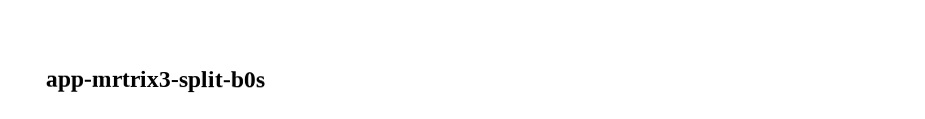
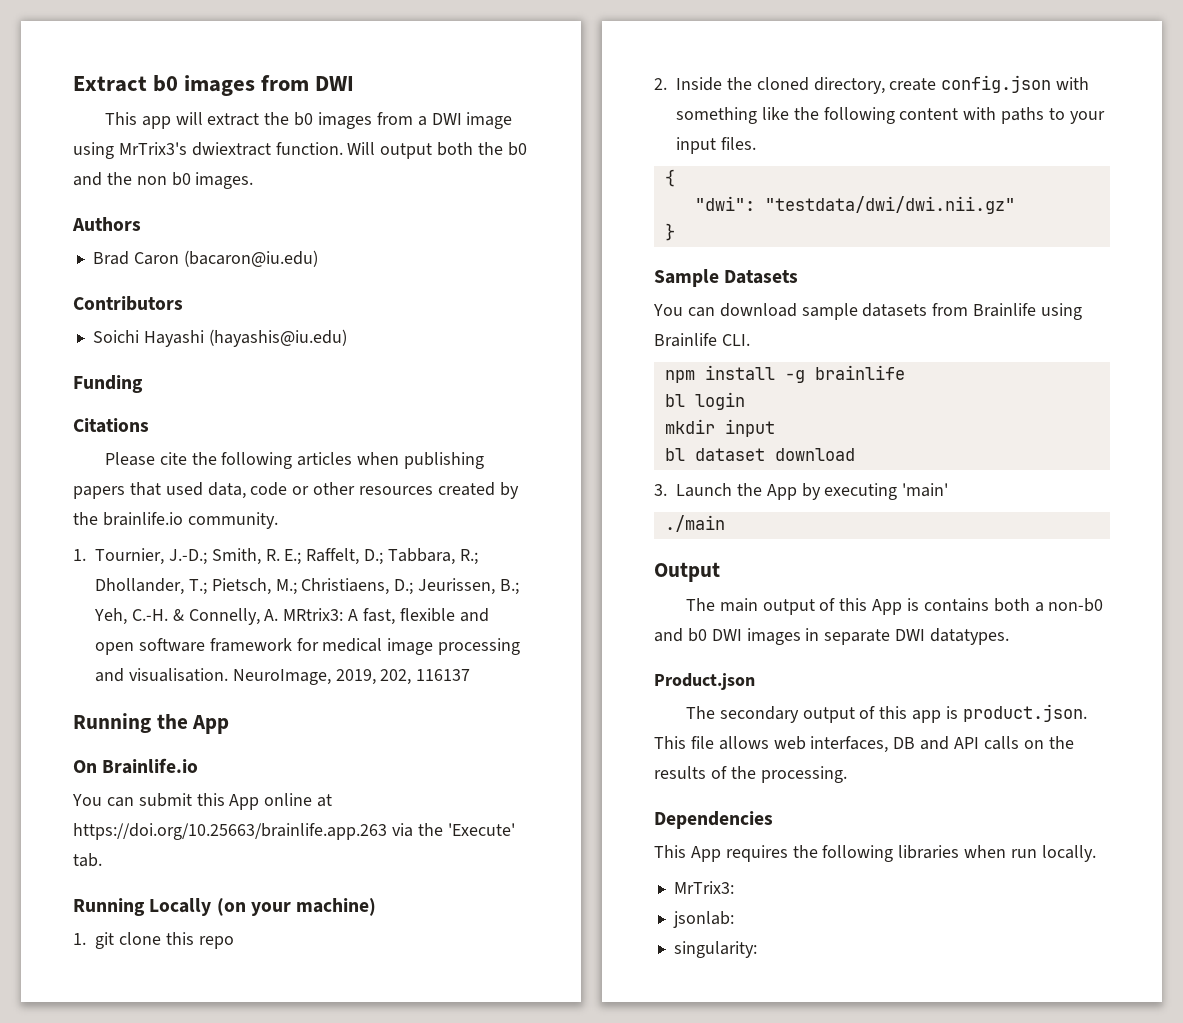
[45,70,265,93] app-mrtrix3-split-b0s -> [73,75,355,96] [104,112,513,129] [73,142,527,159] [73,172,254,189] [72,217,141,231] [92,250,318,267] [73,296,183,311] [92,329,347,347] [73,375,143,393] [73,418,149,433] [104,452,484,469] [73,482,519,499] [73,512,278,529] [73,548,478,565] [95,578,520,595] [94,608,489,625] [95,638,521,655] [95,668,471,685] [73,713,230,734] [73,758,199,774] [72,793,333,810] [73,823,515,840] [73,853,102,867] [73,898,377,916] [73,932,234,949] [654,75,1090,94] [676,107,1105,124] [676,137,756,154] [664,169,675,187] [694,196,1015,214] [664,223,675,241] [654,269,799,287] [653,303,1083,320] [654,333,750,347] [664,365,905,383] [664,392,745,410] [664,419,775,437] [664,448,855,461] [654,483,949,500] [664,515,725,532] [654,562,720,582] [685,598,1104,615] [654,628,1010,645] [654,673,755,690] [685,704,1087,723] [654,736,1074,753] [654,766,847,783] [654,811,773,829] [654,845,1096,862] [673,881,734,894] [672,911,734,928] [673,941,757,958] Extract b0 images from DWI // This app will extract the b0 images from a DWI image using MrTrix3's dwiextract function. Will output both the b0 and the non b0 images. // Authors // Brad Caron (bacaron@iu.edu) // Contributors // Soichi Hayashi (hayashis@iu.edu) // Funding // Citations // Please cite the following articles when publishing papers that used data, code or other resources created by the brainlife.io community. // 1. Tournier, J.-D.; Smith, R. E.; Raffelt, D.; Tabbara, R.; Dhollander, T.; Pietsch, M.; Christiaens, D.; Jeurissen, B.; Yeh, C.-H. & Connelly, A. MRtrix3: A fast, flexible and open software framework for medical image processing and visualisation. NeuroImage, 2019, 202, 116137 // Running the App // On Brainlife.io // You can submit this App online at https://doi.org/10.25663/brainlife.app.263 via the 'Execute' tab. // Running Locally (on your machine) // 1. git clone this repo // 2. Inside the cloned directory, create config.json with something like the following content with paths to your input files. // { // "dwi": "testdata/dwi/dwi.nii.gz" // } // Sample Datasets // You can download sample datasets from Brainlife using Brainlife CLI. // npm install -g brainlife // bl login // mkdir input // bl dataset download // 3. Launch the App by executing 'main' // ./main // Output // The main output of this App is contains both a non-b0 and b0 DWI images in separate DWI datatypes. // Product.json // The secondary output of this app is product.json. This file allows web interfaces, DB and API calls on the results of the processing. // Dependencies // This App requires the following libraries when run locally. // MrTrix3: // jsonlab: // singularity:

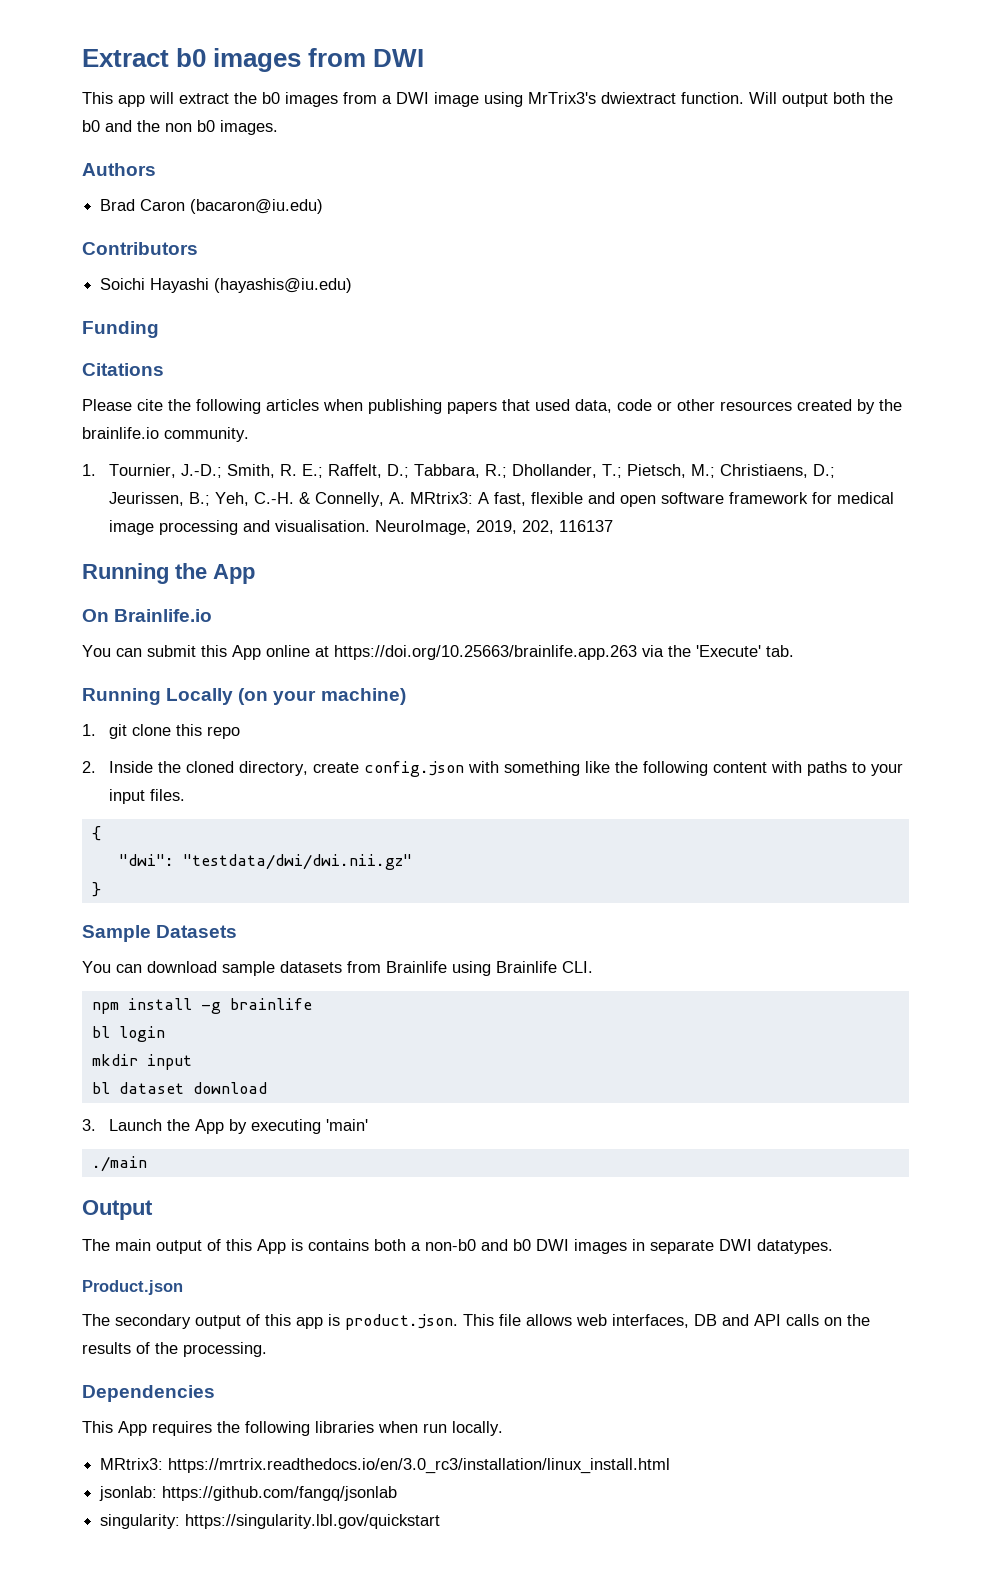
[673,881,734,894] MrTrix3: -> [100,1458,671,1474] MRtrix3: https://mrtrix.readthedocs.io/en/3.0_rc3/installation/linux_install.html
(734, 919) none -> [162,1486,398,1501] https://github.com/fangq/jsonlab
(757, 949) none -> [185,1514,441,1529] https://singularity.lbl.gov/quickstart

